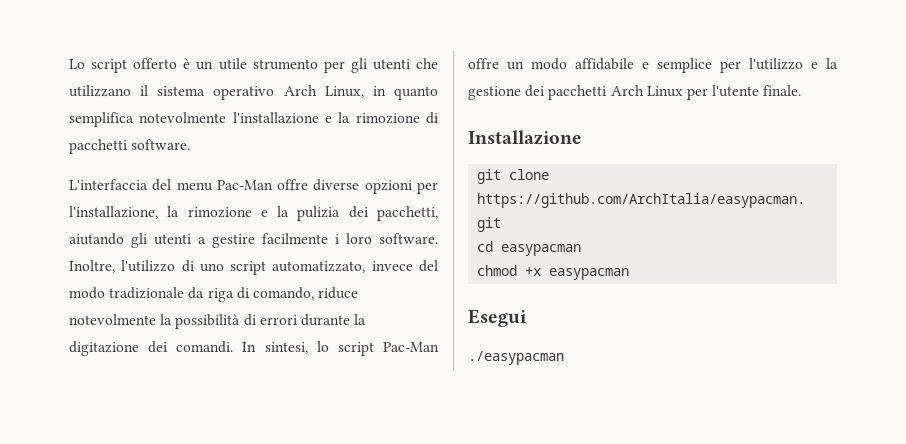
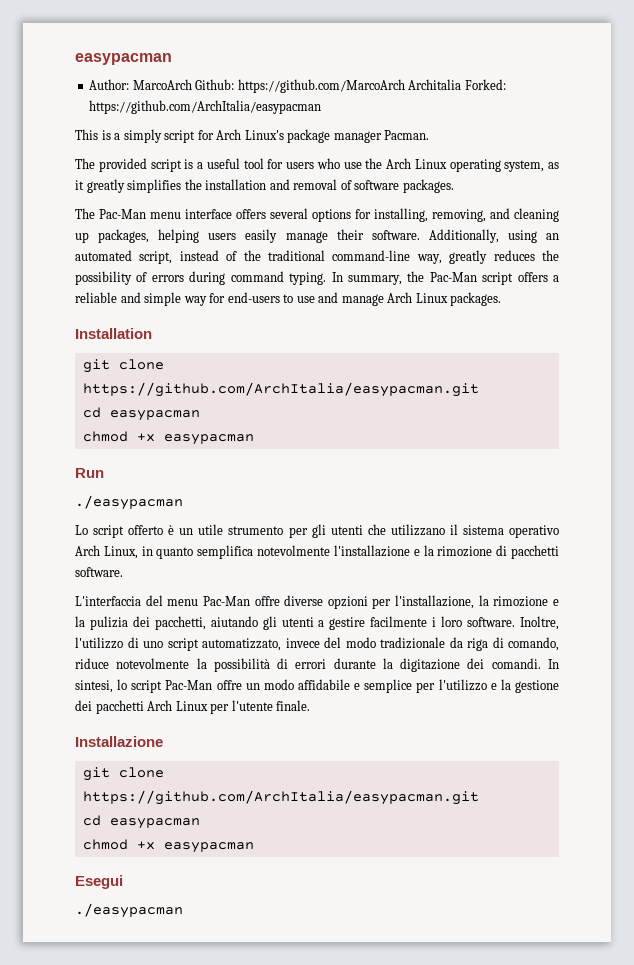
(69, 64) none -> [75,53,172,65] [89,79,506,93] [89,100,322,114] [75,129,430,143] [75,158,559,172] [75,179,454,193] [75,208,559,222] [75,229,559,243] [75,250,559,264] [75,271,560,285] [75,292,502,306] [75,328,152,339] [82,359,164,373] [82,382,479,397] [82,407,200,421] [82,431,254,445] [75,468,104,478] [75,495,183,510] easypacman // Author: MarcoArch Github: https://github.com/MarcoArch Architalia Forked: https://github.com/ArchItalia/easypacman // This is a simply script for Arch Linux's package manager Pacman. // The provided script is a useful tool for users who use the Arch Linux operating system, as it greatly simplifies the installation and removal of software packages. // The Pac-Man menu interface offers several options for installing, removing, and cleaning up packages, helping users easily manage their software. Additionally, using an automated script, instead of the traditional command-line way, greatly reduces the possibility of errors during command typing. In summary, the Pac-Man script offers a reliable and simple way for end-users to use and manage Arch Linux packages. // Installation // git clone https://github.com/ArchItalia/easypacman.git // cd easypacman // chmod +x easypacman // Run // ./easypacman //

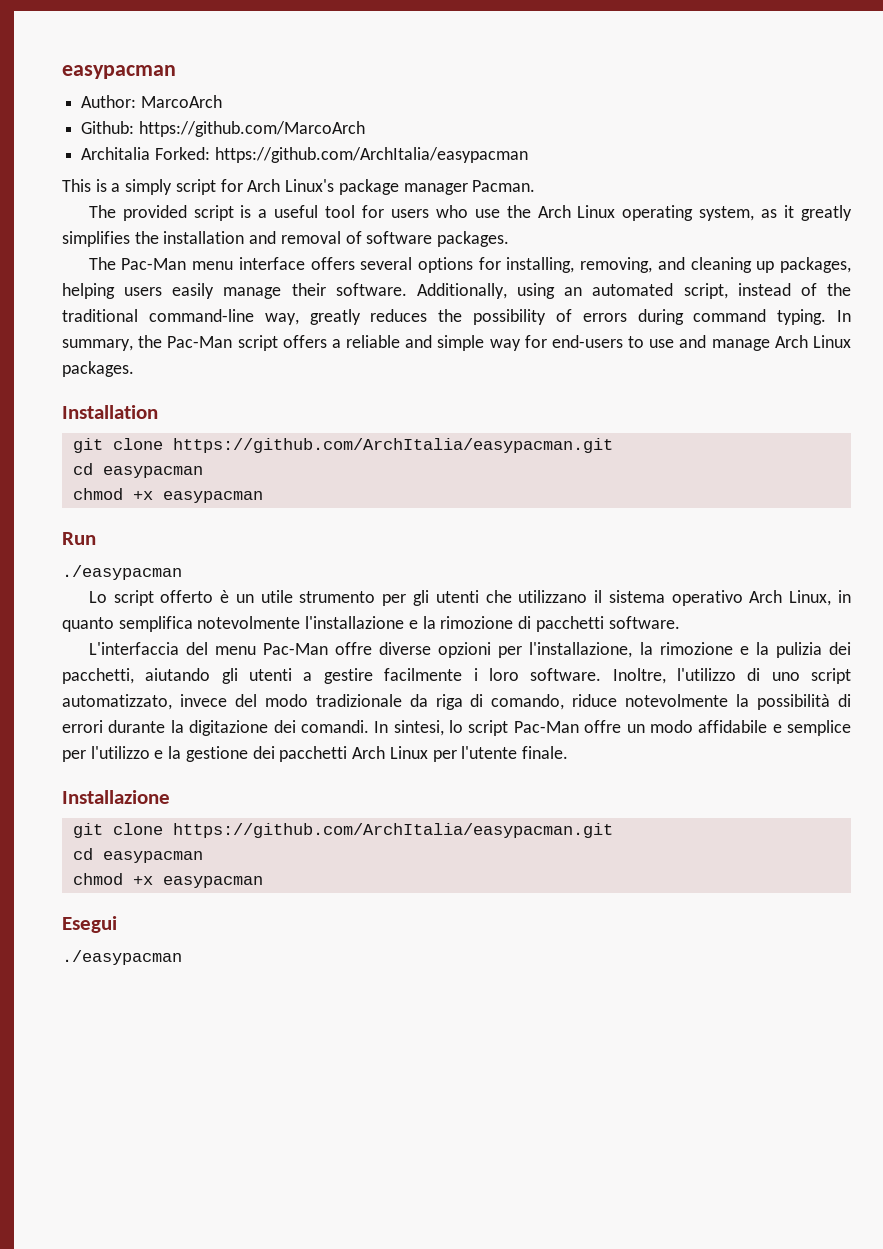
(192, 84) none -> (222, 101) //
(405, 86) none -> (365, 129) //

